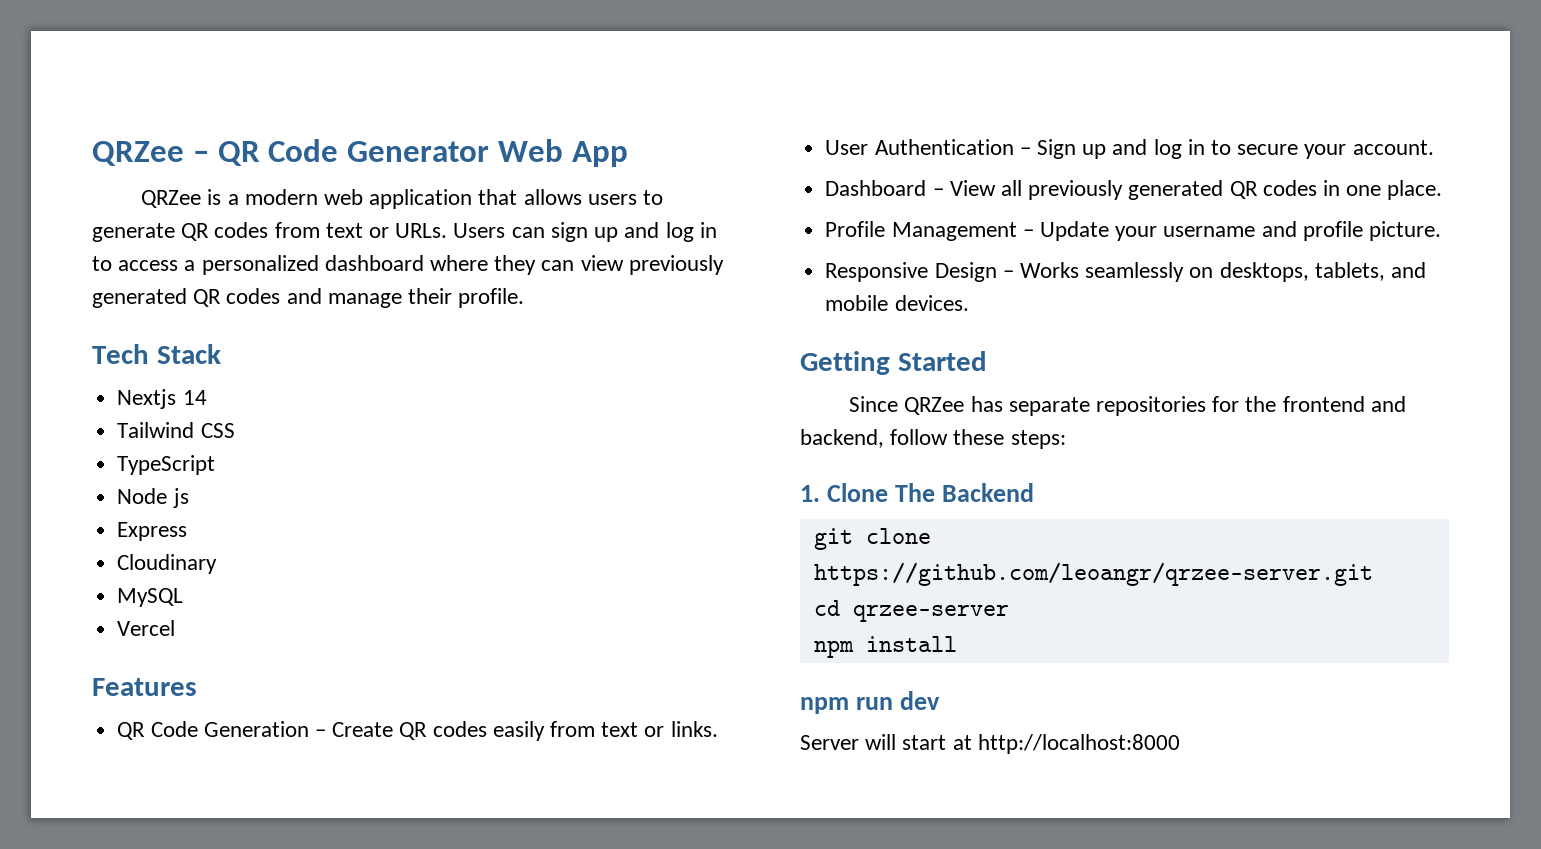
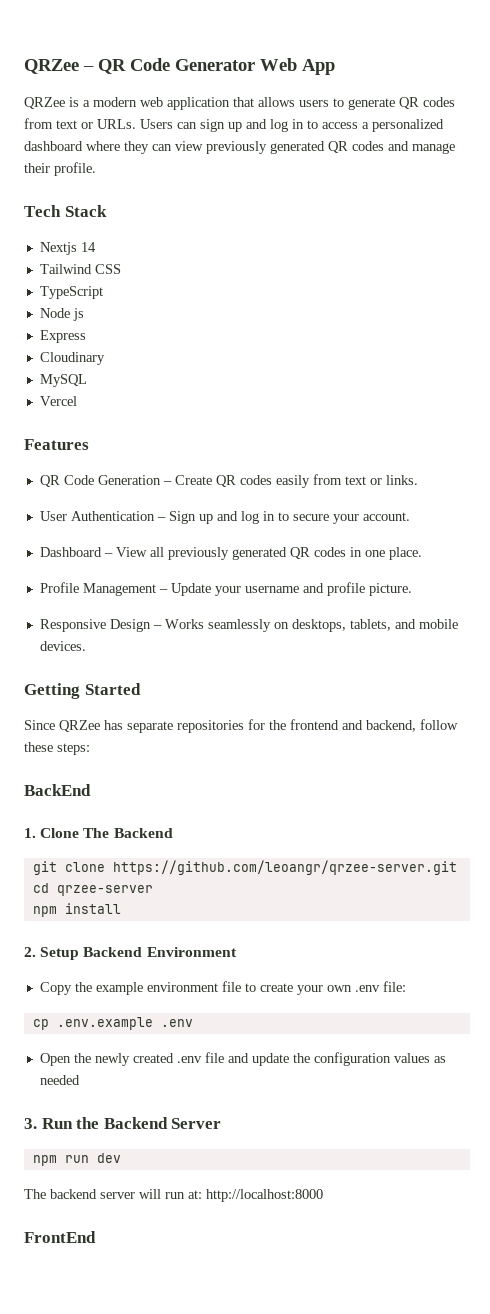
(1066, 439) none -> [24,784,91,796] // BackEnd
[800,691,941,714] [800,734,972,750] npm run dev // Server will start at -> [24,947,237,960] [39,981,406,995] [32,1017,193,1030] [39,1052,446,1066] [39,1075,80,1085] [24,1117,222,1129] [32,1153,121,1166] [24,1189,202,1199] 2. Setup Backend Environment // Copy the example environment file to create your own .env file: // cp .env.example .env // Open the newly created .env file and update the configuration values as needed // 3. Run the Backend Server // npm run dev // The backend server will run at:
(1180, 744) none -> [24,1231,96,1243] // FrontEnd

